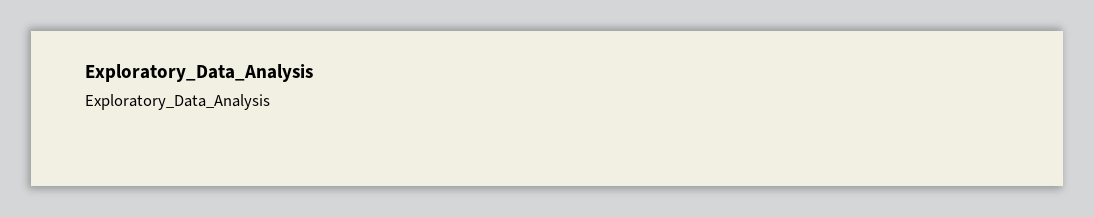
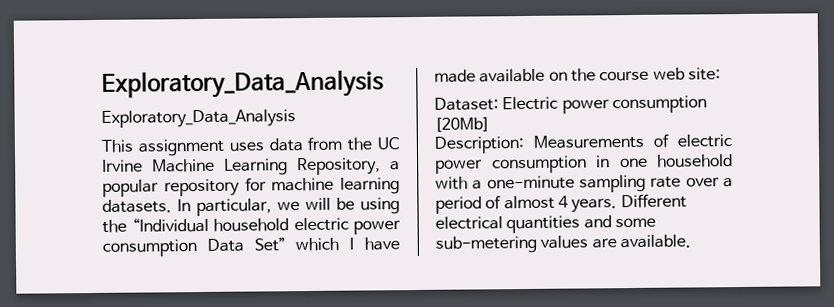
(270, 102) none -> [101,136,399,157] [102,157,400,176] [102,177,400,197] [102,197,400,217] [102,217,401,235] [102,237,400,257] [434,67,721,83] [434,95,707,114] [434,117,490,132] [434,133,732,154] [435,154,733,174] [435,174,733,193] [435,193,687,214] [435,215,656,234] [435,234,691,254] // This assignment uses data from the UC Irvine Machine Learning Repository, a popular repository for machine learning datasets. In particular, we will be using the “Individual household electric power consumption Data Set” which I have made available on the course web site: // Dataset: Electric power consumption [20Mb] // Description: Measurements of electric power consumption in one household with a one-minute sampling rate over a period of almost 4 years. Different electrical quantities and some sub-metering values are available.

